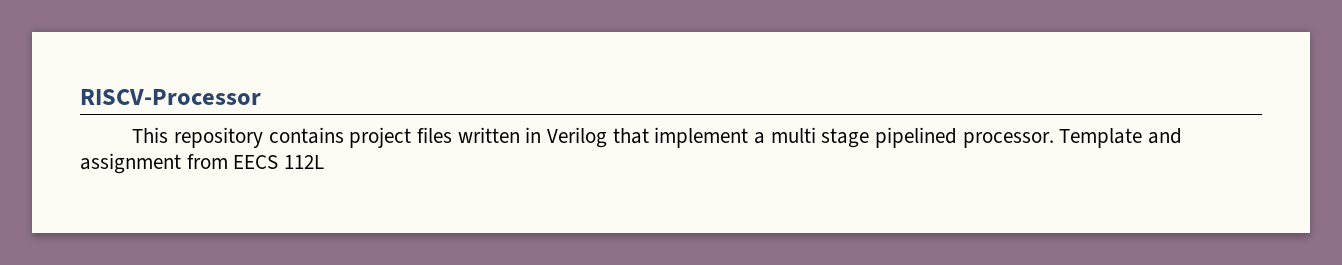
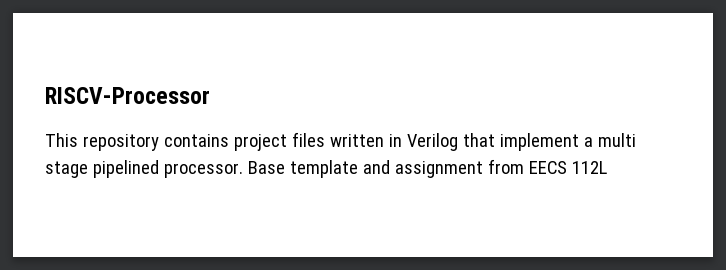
[1059,128,1143,148] Template -> [247,160,358,178] Base template

